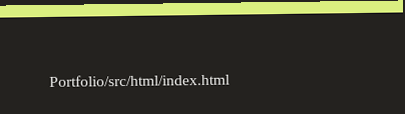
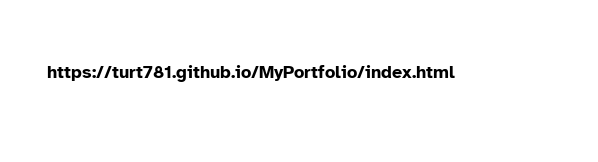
[49,73,230,87] Portfolio/src/html/index.html -> [47,65,455,82] https://turt781.github.io/MyPortfolio/index.html

